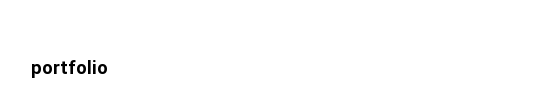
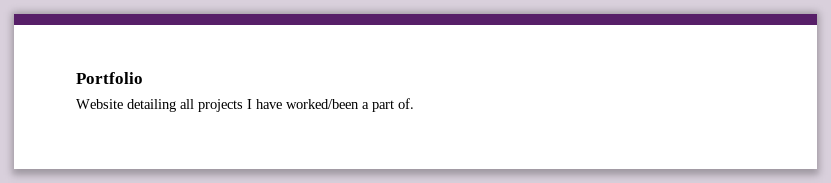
[31,60,108,78] portfolio -> [76,72,143,84] [76,98,414,112] Portfolio // Website detailing all projects I have worked/been a part of.

